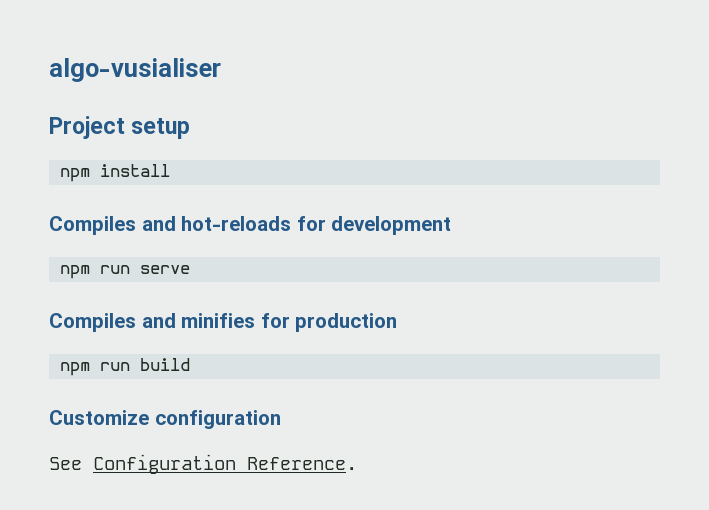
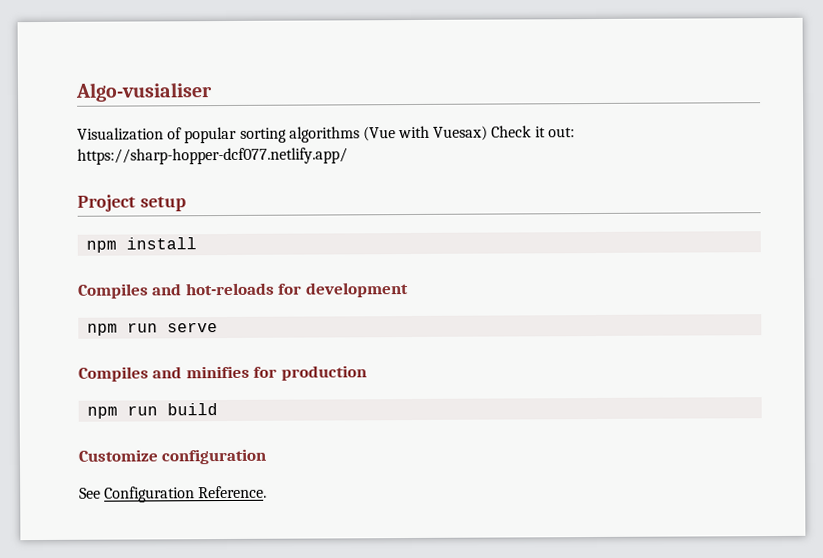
[49,58,221,82] algo-vusialiser -> [75,82,213,102] [77,125,575,144] [77,147,348,165] Algo-vusialiser // Visualization of popular sorting algorithms (Vue with Vuesax) Check it out: https://sharp-hopper-dcf077.netlify.app/

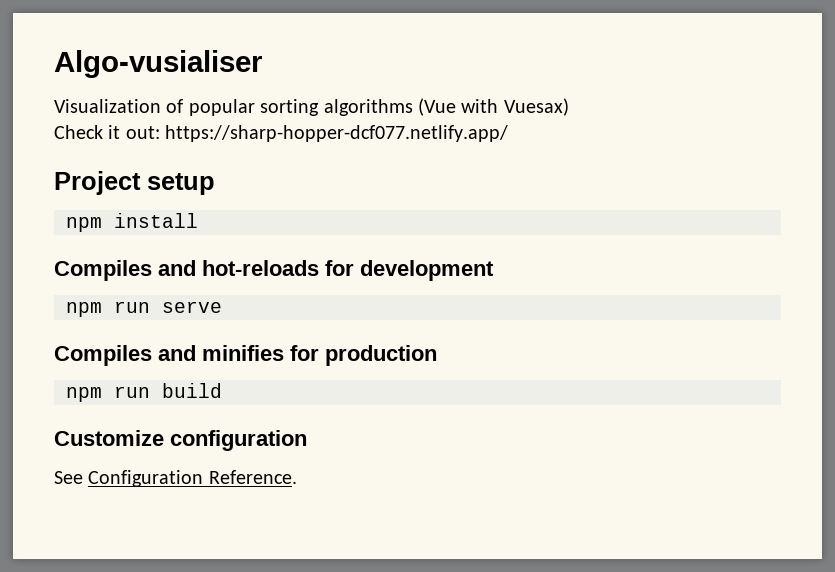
(489, 133) none -> (569, 107) //

